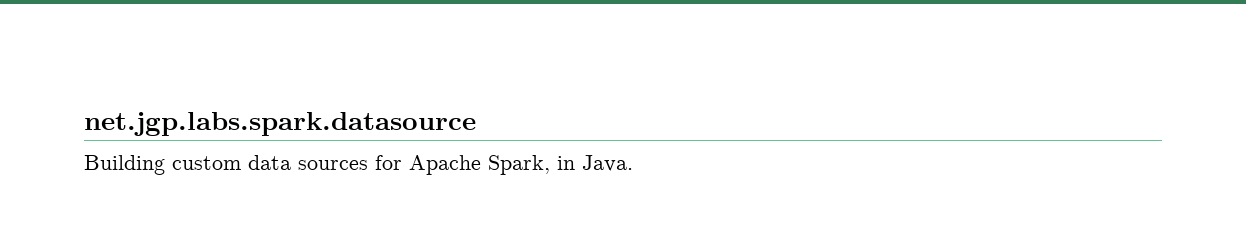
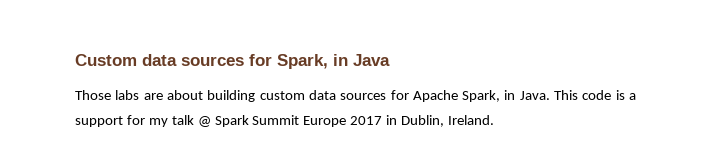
[84,112,476,136] [84,155,165,175] net.jgp.labs.spark.datasource // Building -> [75,54,390,69] [75,90,256,102] Custom data sources for Spark, in Java // Those labs are about building
(633, 163) none -> [554,90,636,100] [75,115,495,127] This code is a support for my talk @ Spark Summit Europe 2017 in Dublin, Ireland.

